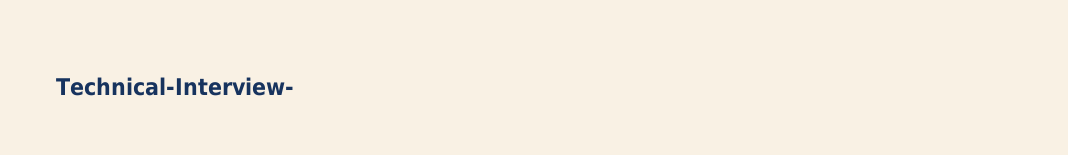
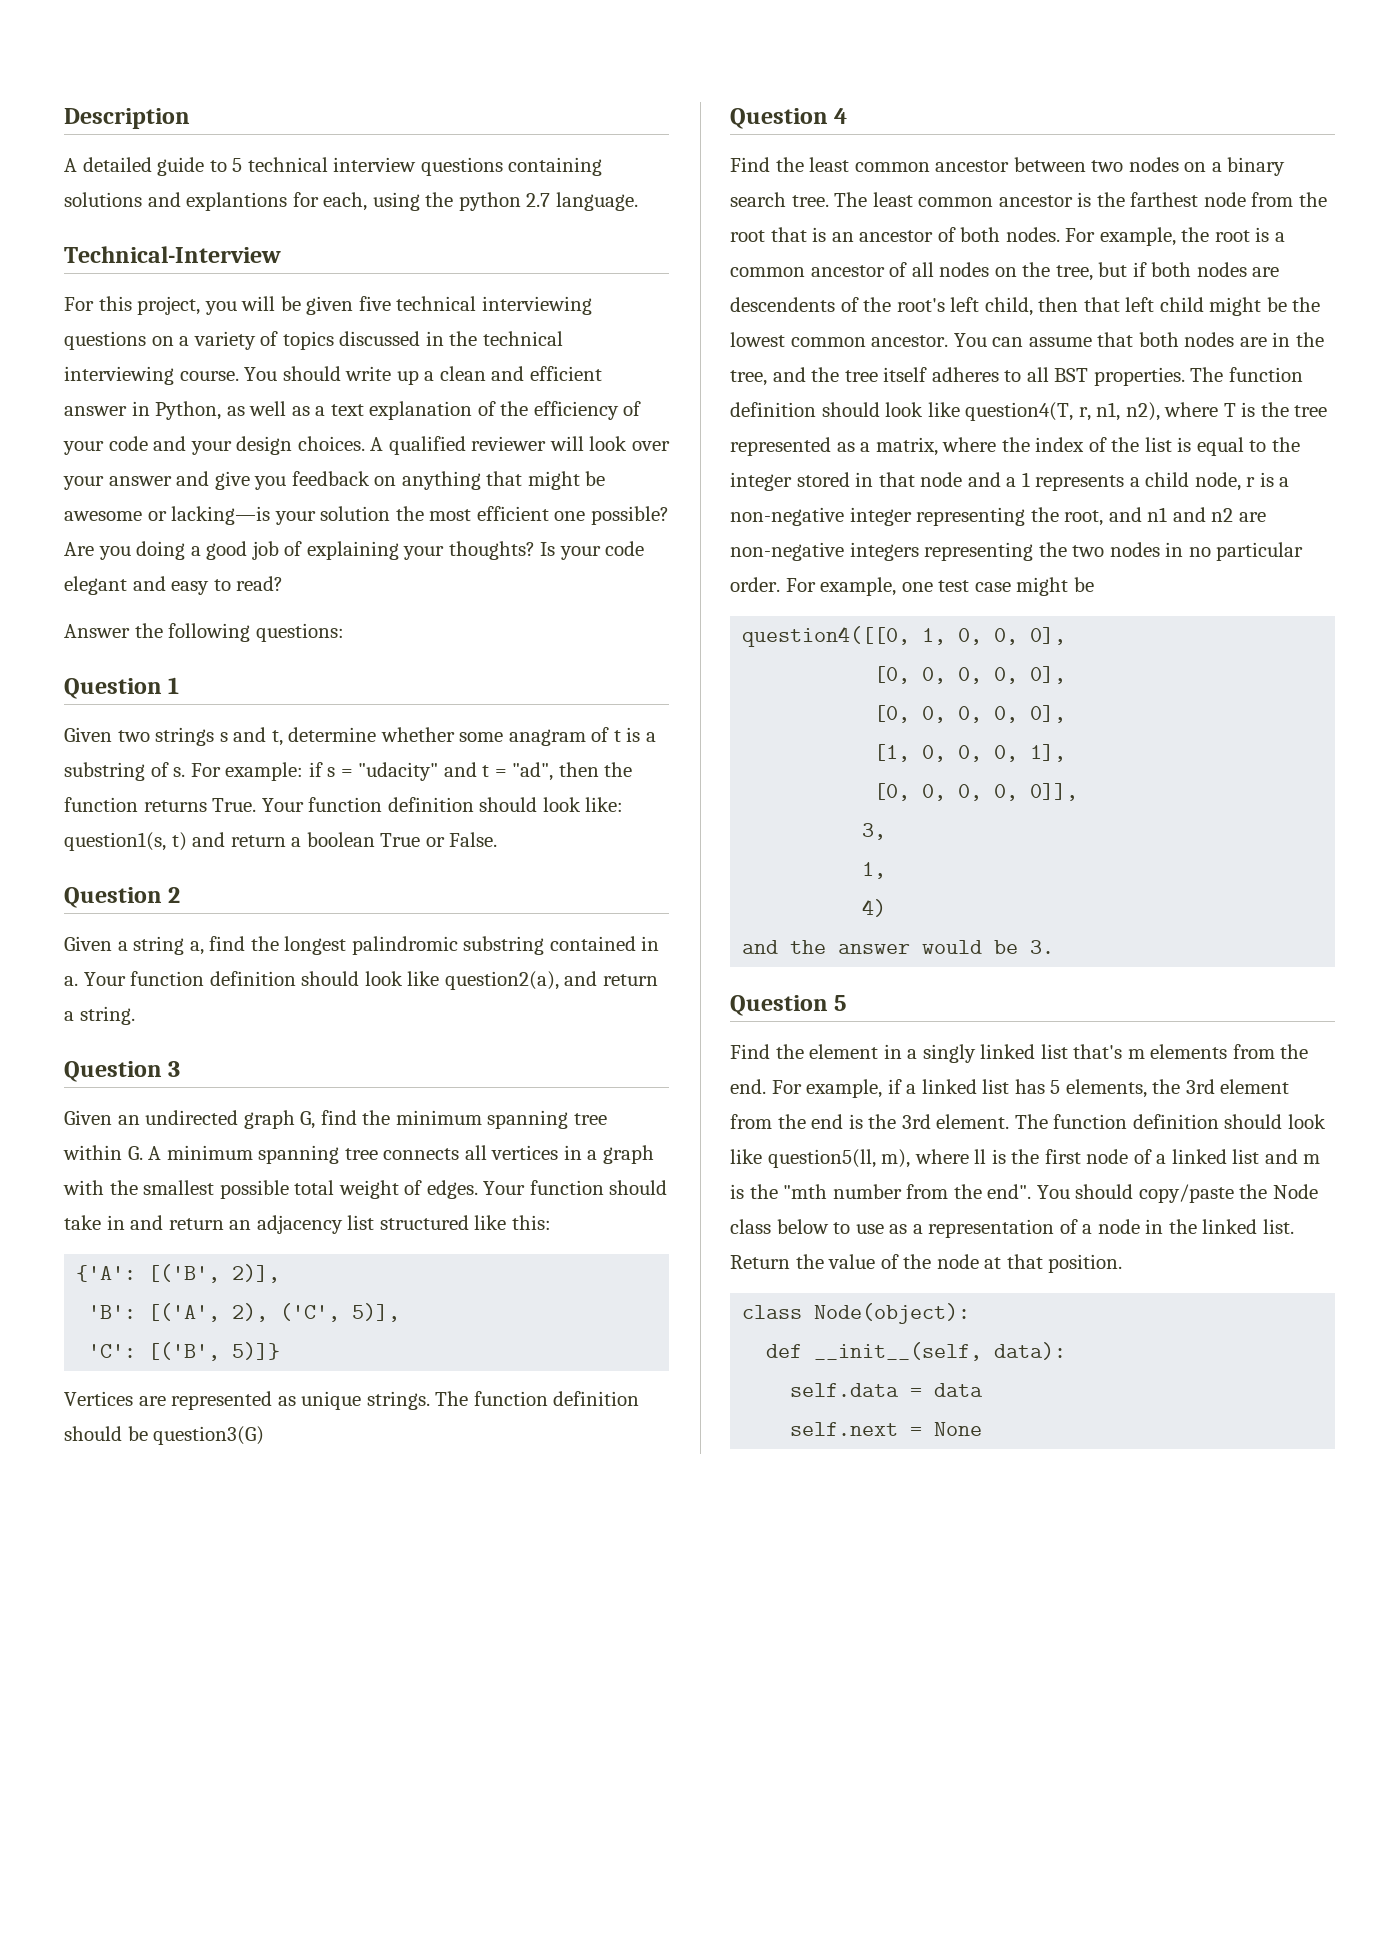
[56,77,294,96] Technical-Interview- -> [64,108,190,129] [64,157,603,176] [64,192,638,211] [64,246,281,263] [64,296,592,315] [64,331,563,350] [64,366,602,385] [64,401,642,420] [63,436,670,455] [63,471,606,490] [64,506,669,525] [64,541,645,560] [64,576,284,595] [64,623,344,642] [64,677,180,699] [64,727,656,746] [64,762,633,781] [64,797,624,812] [64,832,498,851] [64,887,181,908] [64,936,660,955] [64,971,658,990] [64,1006,135,1025] [64,1061,181,1082] [64,1110,607,1129] [63,1145,654,1164] [63,1180,668,1199] [64,1215,551,1234] [76,1264,281,1283] [88,1303,401,1322] [88,1342,281,1361] [64,1391,640,1410] [64,1426,265,1445] [730,108,848,129] [730,157,1286,176] [730,192,1327,207] [730,227,1285,246] [730,262,1280,281] [730,297,1321,316] [730,332,1324,347] [730,367,1303,386] [730,402,1328,421] [730,437,1300,456] [730,472,1290,491] [730,507,1266,526] [730,542,1304,561] [730,577,1094,596] [742,626,1067,647] [874,666,1067,684] [874,705,1067,723] [874,744,1067,762] [874,783,1079,801] [862,823,887,840] [862,862,887,879] [862,899,887,917] [742,940,1055,954] [730,995,847,1016] [730,1044,1309,1063] [730,1079,1290,1098] [730,1114,1326,1129] [730,1149,1321,1168] [730,1184,1318,1203] [730,1219,1294,1238] [730,1254,1123,1273] [742,1303,971,1324] [766,1342,1067,1361] [790,1383,984,1397] [790,1422,983,1436] Description // A detailed guide to 5 technical interview questions containing solutions and explantions for each, using the python 2.7 language. // Technical-Interview // For this project, you will be given five technical interviewing questions on a variety of topics discussed in the technical interviewing course. You should write up a clean and efficient answer in Python, as well as a text explanation of the efficiency of your code and your design choices. A qualified reviewer will look over your answer and give you feedback on anything that might be awesome or lacking—is your solution the most efficient one possible? Are you doing a good job of explaining your thoughts? Is your code elegant and easy to read? // Answer the following questions: // Question 1 // Given two strings s and t, determine whether some anagram of t is a substring of s. For example: if s = "udacity" and t = "ad", then the function returns True. Your function definition should look like: question1(s, t) and return a boolean True or False. // Question 2 // Given a string a, find the longest palindromic substring contained in a. Your function definition should look like question2(a), and return a string. // Question 3 // Given an undirected graph G, find the minimum spanning tree within G. A minimum spanning tree connects all vertices in a graph with the smallest possible total weight of edges. Your function should take in and return an adjacency list structured like this: // {'A': [('B', 2)], // 'B': [('A', 2), ('C', 5)], // 'C': [('B', 5)]} // Vertices are represented as unique strings. The function definition should be question3(G) // Question 4 // Find the least common ancestor between two nodes on a binary search tree. The least common ancestor is the farthest node from the root that is an ancestor of both nodes. For example, the root is a common ancestor of all nodes on the tree, but if both nodes are descendents of the root's left child, then that left child might be the lowest common ancestor. You can assume that both nodes are in the tree, and the tree itself adheres to all BST properties. The function definition should look like question4(T, r, n1, n2), where T is the tree represented as a matrix, where the index of the list is equal to the integer stored in that node and a 1 represents a child node, r is a non-negative integer representing the root, and n1 and n2 are non-negative integers representing the two nodes in no particular order. For example, one test case might be // question4([[0, 1, 0, 0, 0], // [0, 0, 0, 0, 0], // [0, 0, 0, 0, 0], // [1, 0, 0, 0, 1], // [0, 0, 0, 0, 0]], // 3, // 1, // 4) // and the answer would be 3. // Question 5 // Find the element in a singly linked list that's m elements from the end. For example, if a linked list has 5 elements, the 3rd element from the end is the 3rd element. The function definition should look like question5(ll, m), where ll is the first node of a linked list and m is the "mth number from the end". You should copy/paste the Node class below to use as a representation of a node in the linked list. Return the value of the node at that position. // class Node(object): // def __init__(self, data): // self.data = data // self.next = None

